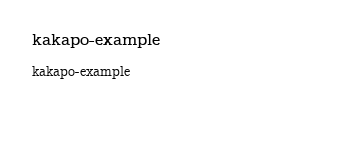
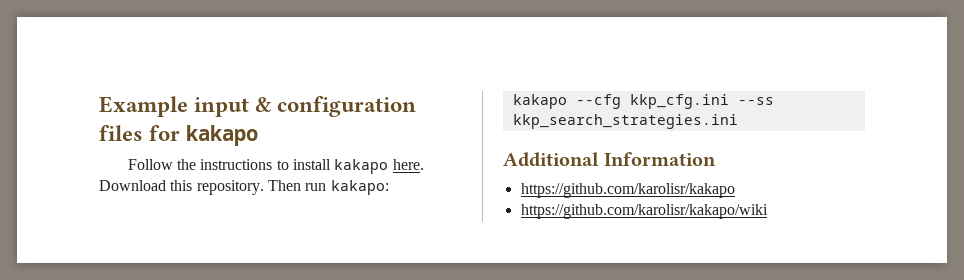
[32,34,160,48] [32,66,130,79] kakapo-example // kakapo-example -> [99,96,417,117] [99,125,259,146] [127,159,424,174] [99,180,389,195] [512,94,774,109] [512,114,738,129] [503,152,717,167] [520,183,735,198] [520,204,768,219] Example input & configuration files for kakapo // Follow the instructions to install kakapo here. Download this repository. Then run kakapo: // kakapo --cfg kkp_cfg.ini --ss kkp_search_strategies.ini // Additional Information // https://github.com/karolisr/kakapo // https://github.com/karolisr/kakapo/wiki

